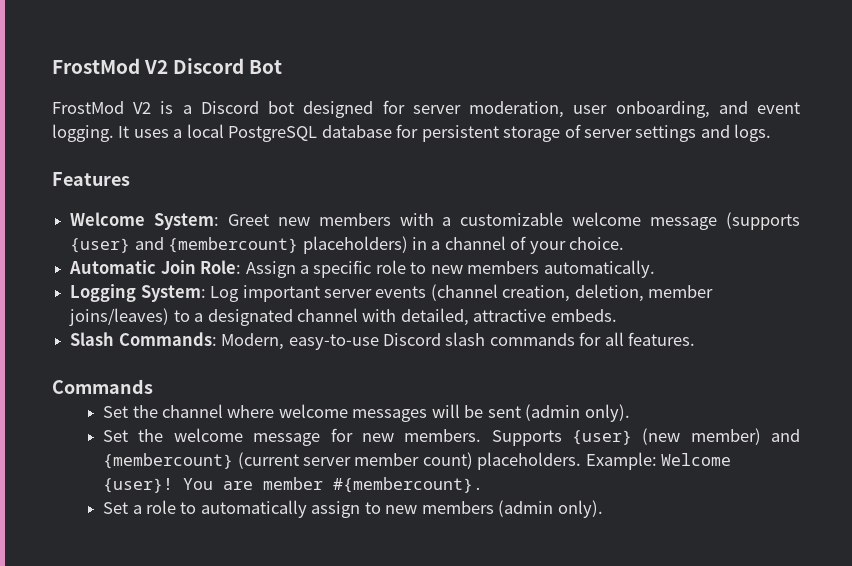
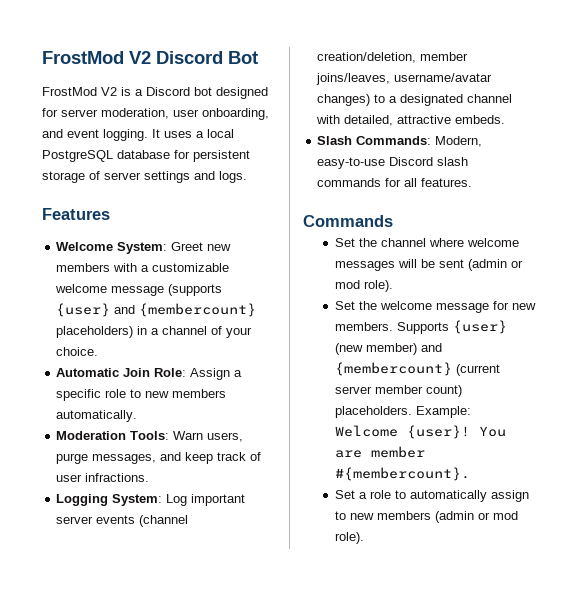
(655, 269) none -> [56,431,244,442] [56,452,262,464] [56,473,150,482] // Moderation Tools: Warn users, purge messages, and keep track of user infractions.
[502,284,714,302] [69,308,170,326] creation, deletion, member joins/leaves) -> [317,52,469,63] [316,73,493,85] [317,94,371,106] creation/deletion, member joins/leaves, username/avatar changes)
[584,404,630,422] only). -> [510,260,523,268] [334,280,393,292] or mod role).
[557,500,603,518] only). -> [477,511,518,520] [334,532,364,544] or mod role).

